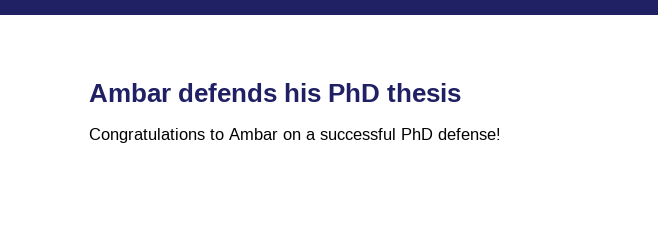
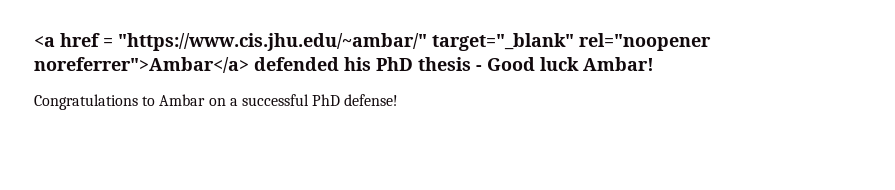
[89,83,278,102] Ambar defends -> [34,33,711,51] [34,57,339,73] <a href = "https://www.cis.jhu.edu/~ambar/" target="_blank" rel="noopener noreferrer">Ambar</a> defended
(462, 92) none -> [476,57,654,71] - Good luck Ambar!

